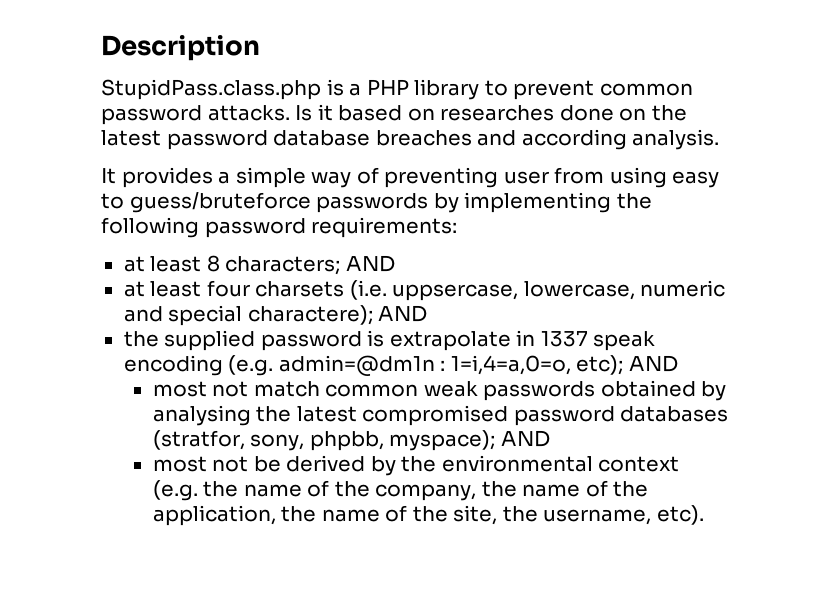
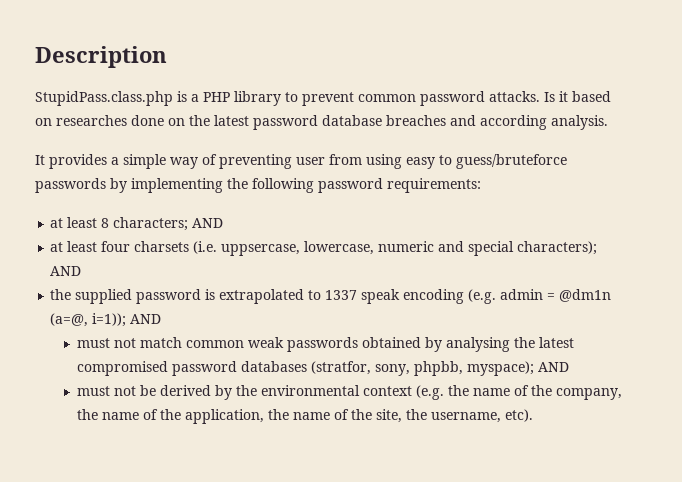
[247,305,373,325] charactere); -> [517,241,598,255] characters);
[389,330,536,351] extrapolate in -> [219,289,322,304] extrapolated to
[278,355,678,376] [152,381,207,397] admin=@dm1n : 1=i,4=a,0=o, etc); AND // most -> [500,289,612,302] [50,313,162,327] [76,338,110,348] admin = @dm1n (a=@, i=1)); AND // must
[152,456,207,472] most -> [76,386,110,396] must

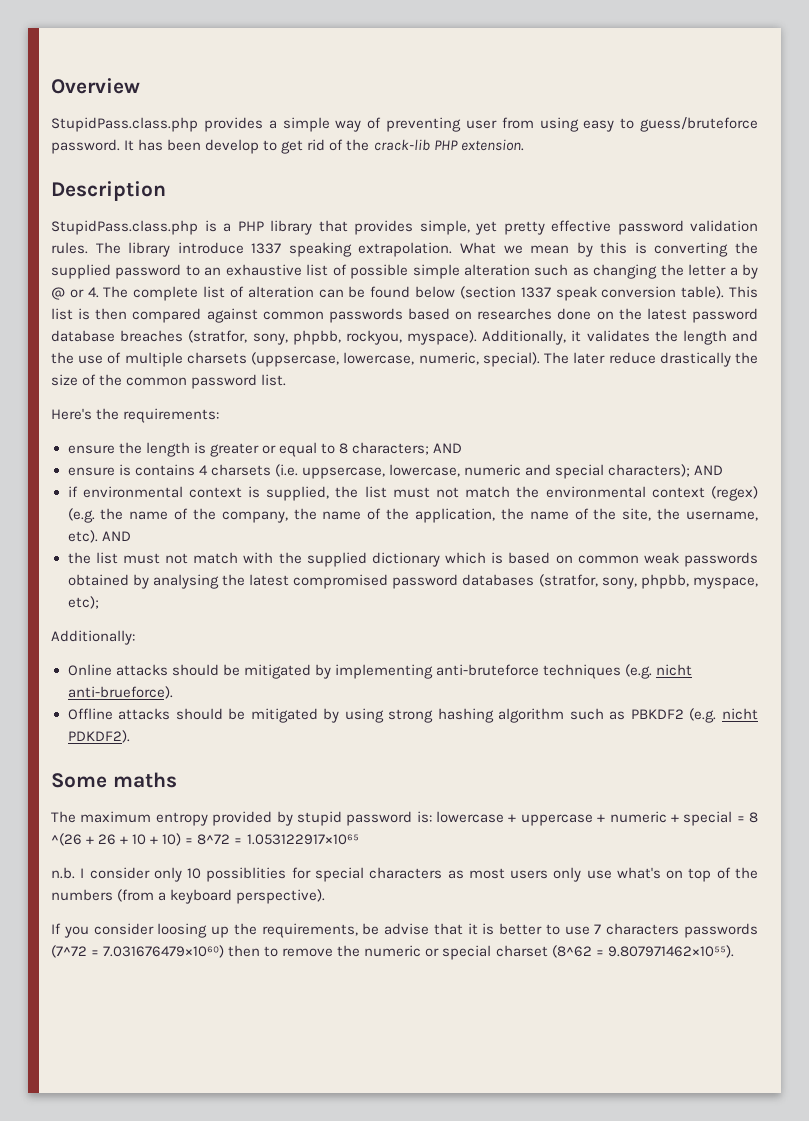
[35,46,167,68] [35,91,611,106] [35,115,608,130] [35,155,45,165] Description // StupidPass.class.php is a PHP library to prevent common password attacks. Is it based on researches done on the latest password database breaches and according analysis. // It -> [51,78,140,94] [51,117,198,132] Overview // StupidPass.class.php
[35,178,481,193] [50,217,98,228] passwords by implementing the following password requirements: // at least -> [51,139,524,154] [51,181,166,201] [51,220,758,235] [51,242,758,257] [51,264,758,279] [51,286,759,301] [51,308,758,323] [51,330,758,345] [51,352,759,367] [51,374,287,389] [51,408,220,423] [67,442,335,457] password. It has been develop to get rid of the crack-lib PHP extension. // Description // StupidPass.class.php is a PHP library that provides simple, yet pretty effective password validation rules. The library introduce 1337 speaking extrapolation. What we mean by this is converting the supplied password to an exhaustive list of possible simple alteration such as changing the letter a by @ or 4. The complete list of alteration can be found below (section 1337 speak conversion table). This list is then compared against common passwords based on researches done on the latest password database breaches (stratfor, sony, phpbb, rockyou, myspace). Additionally, it validates the length and the use of multiple charsets (uppsercase, lowercase, numeric, special). The later reduce drastically the size of the common password list. // Here's the requirements: // ensure the length is greater or equal to
[50,241,131,252] at least four -> [67,464,208,476] ensure is contains 4
[50,289,612,304] [50,313,162,327] [76,337,574,352] [76,361,569,376] [76,385,232,400] the supplied password is extrapolated to 1337 speak encoding (e.g. admin = @dm1n (a=@, i=1)); AND // must not match common weak passwords obtained by analysing the latest compromised password databases (stratfor, sony, phpbb, myspace); AND // must not be derived by -> [67,486,511,501] if environmental context is supplied, the list must not match
(412, 391) none -> [711,486,758,501] (regex)
(533, 415) none -> [101,531,131,541] [67,552,758,567] [67,574,758,589] [67,596,99,609] [51,630,135,645] [67,664,692,679] [67,686,173,699] [67,708,759,723] [67,730,130,743] [51,772,177,788] [51,811,758,826] [51,833,359,846] [51,867,759,882] [51,889,326,904] [51,923,758,938] [51,945,734,960] AND // the list must not match with the supplied dictionary which is based on common weak passwords obtained by analysing the latest compromised password databases (stratfor, sony, phpbb, myspace, etc); // Additionally: // Online attacks should be mitigated by implementing anti-bruteforce techniques (e.g. nicht anti-brueforce). // Offline attacks should be mitigated by using strong hashing algorithm such as PBKDF2 (e.g. nicht PDKDF2). // Some maths // The maximum entropy provided by stupid password is: lowercase + uppercase + numeric + special = 8 ^(26 + 26 + 10 + 10) = 8^72 = 1.053122917×10⁶⁵ // n.b. I consider only 10 possiblities for special characters as most users only use what's on top of the numbers (from a keyboard perspective). // If you consider loosing up the requirements, be advise that it is better to use 7 characters passwords (7^72 = 7.031676479×10⁶⁰) then to remove the numeric or special charset (8^62 = 9.807971462×10⁵⁵).

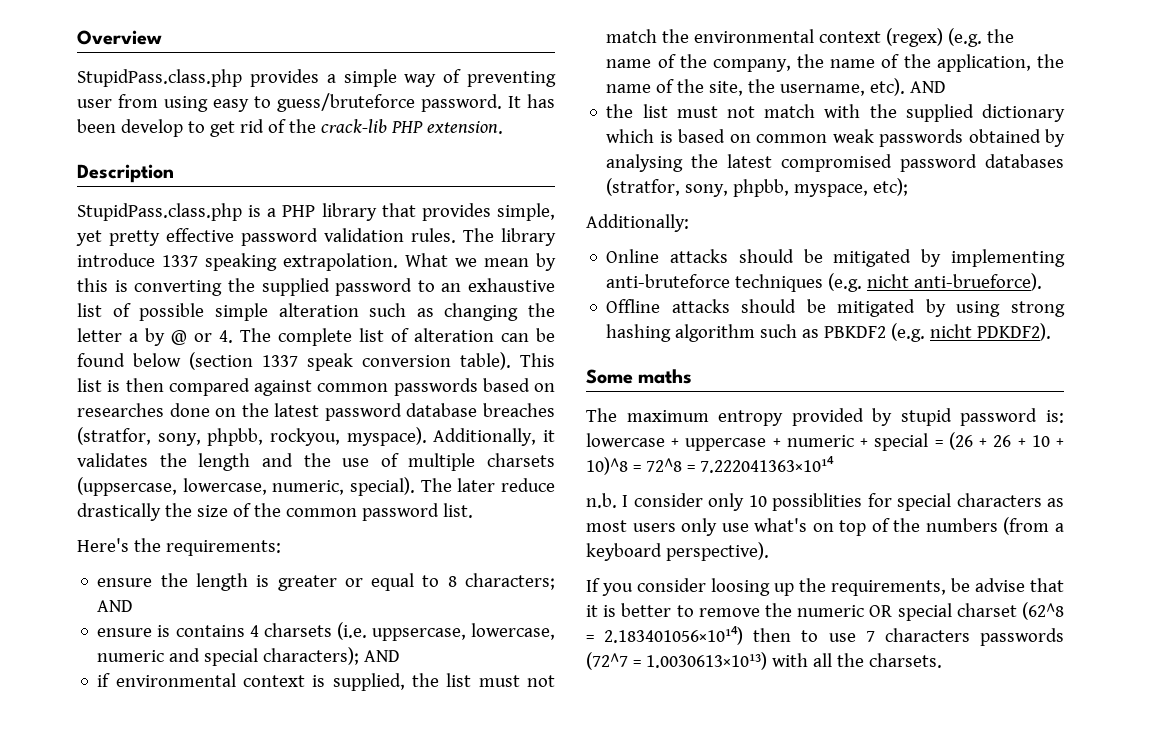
[749,812,758,823] [51,833,82,846] 8 ^(26 -> [948,432,973,450] (26
[162,833,359,846] 10) = 8^72 = 1.053122917×10⁶⁵ -> [586,456,834,475] 10)^8 = 72^8 = 7.222041363×10¹⁴
[564,923,758,938] [51,945,734,960] use 7 characters passwords (7^72 = 7.031676479×10⁶⁰) then to remove the numeric or special charset (8^62 = 9.807971462×10⁵⁵). -> [698,602,1064,621] [586,626,1064,646] [586,652,942,670] remove the numeric OR special charset (62^8 = 2.183401056×10¹⁴) then to use 7 characters passwords (72^7 = 1.0030613×10¹³) with all the charsets.

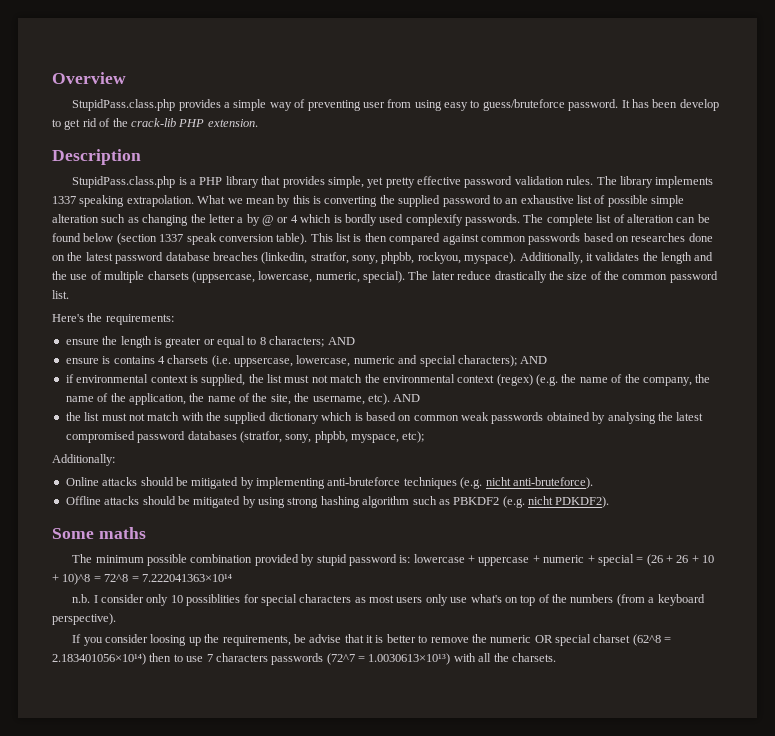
[77,253,155,267] introduce -> [655,176,714,188] implements
[219,330,233,343] 4. -> [290,214,520,226] 4 which is bordly used complexify passwords.
[77,427,151,445] (stratfor, -> [261,252,349,264] (linkedin, stratfor,
[914,273,1043,291] anti-brueforce). -> [512,477,593,489] anti-bruteforce).
[626,410,784,426] maximum entropy -> [95,554,253,566] minimum possible combination

